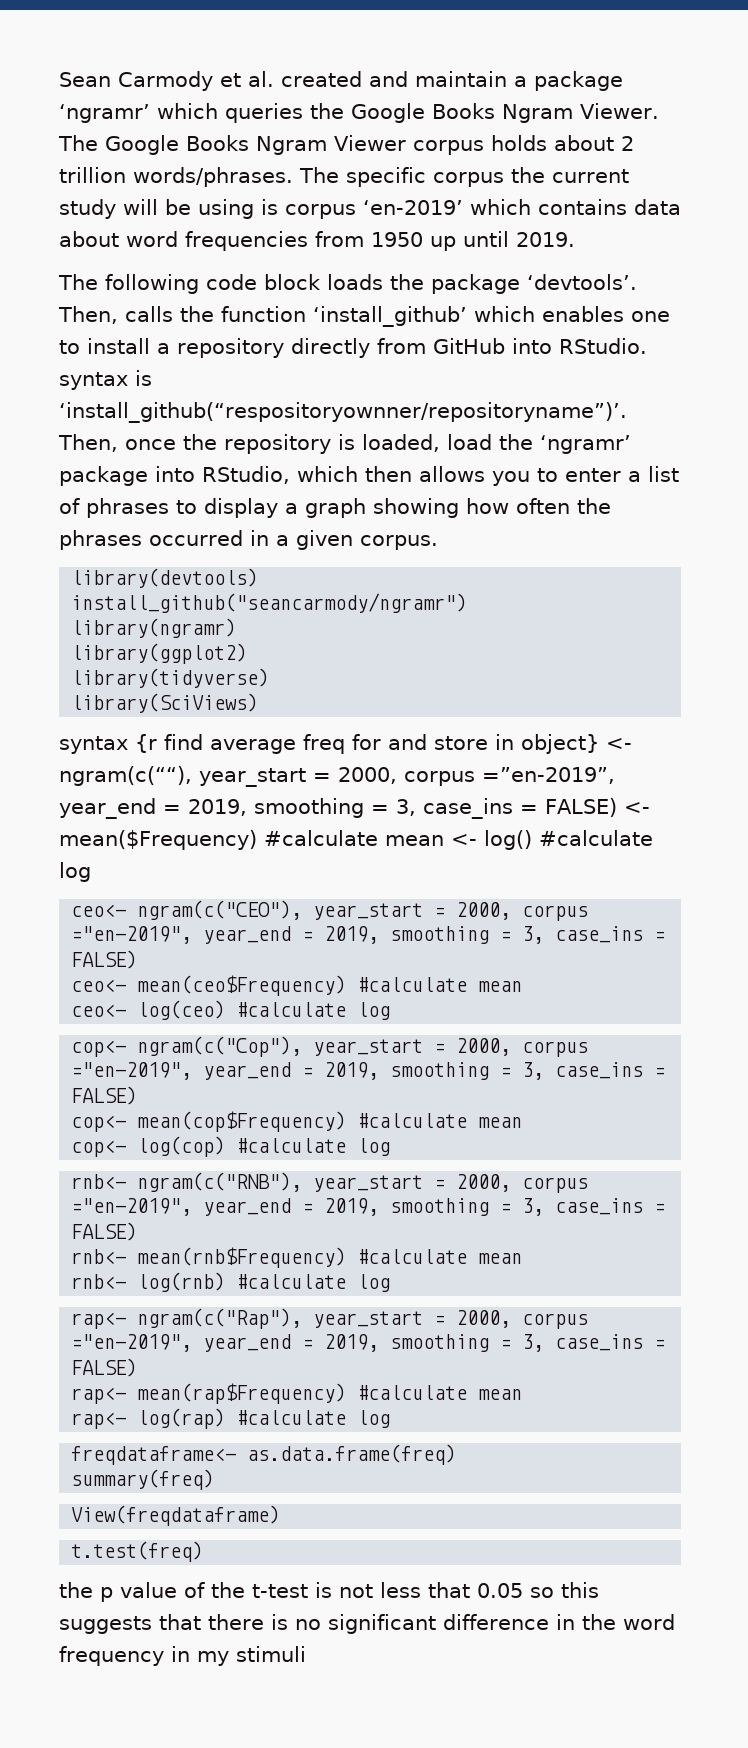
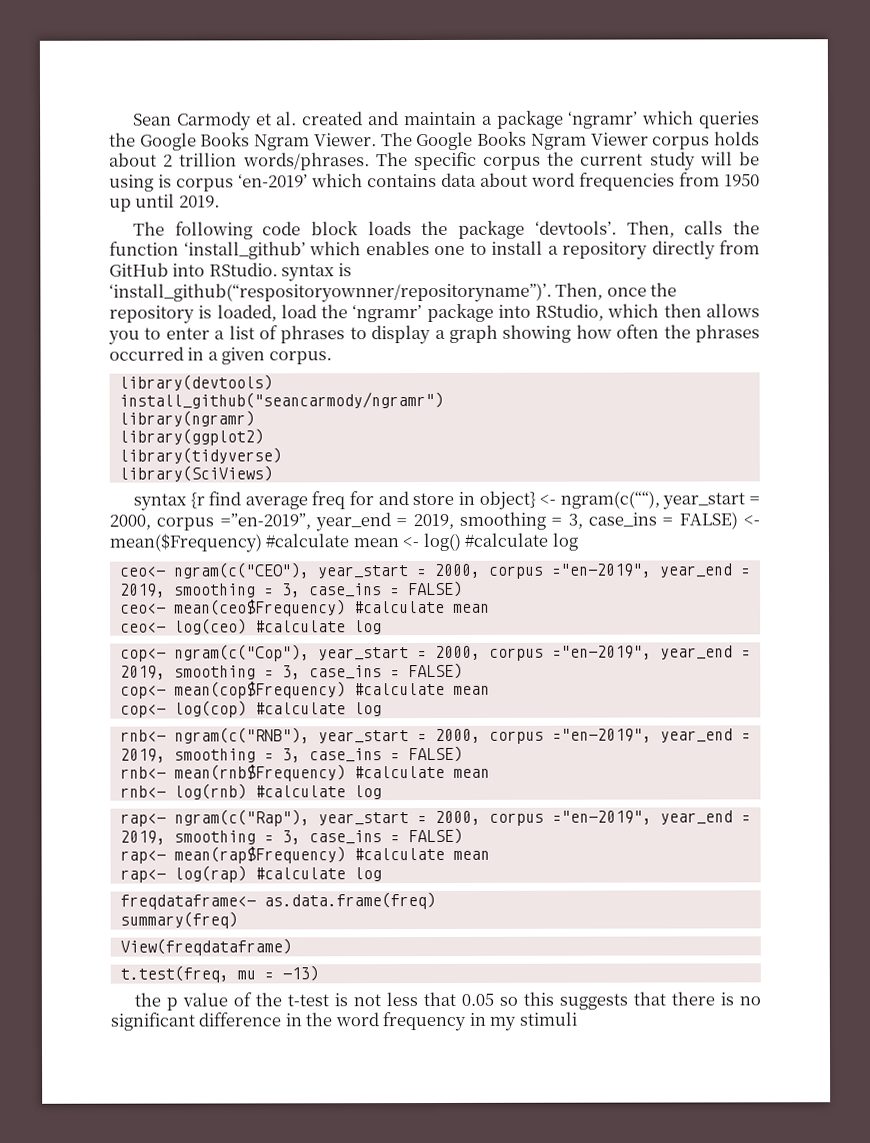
[71,1541,204,1562] t.test(freq) -> [119,965,319,983] t.test(freq, mu = -13)

